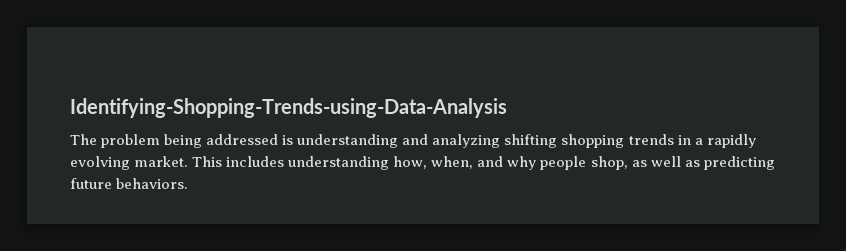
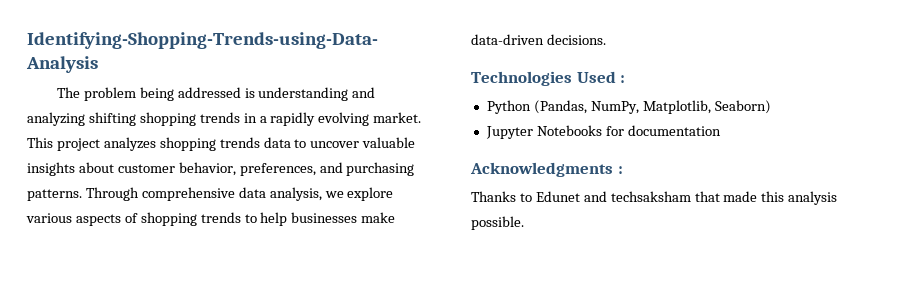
[226,156,775,170] [70,178,189,189] includes understanding how, when, and why people shop, as well as predicting future behaviors. -> [56,137,416,151] [27,162,415,176] [27,187,394,201] [26,212,396,226] [471,34,606,45] [471,71,626,86] [486,100,771,114] [485,125,721,139] [470,162,623,177] [471,191,838,205] [471,216,524,230] project analyzes shopping trends data to uncover valuable insights about customer behavior, preferences, and purchasing patterns. Through comprehensive data analysis, we explore various aspects of shopping trends to help businesses make data-driven decisions. // Technologies Used : // Python (Pandas, NumPy, Matplotlib, Seaborn) // Jupyter Notebooks for documentation // Acknowledgments : // Thanks to Edunet and techsaksham that made this analysis possible.

